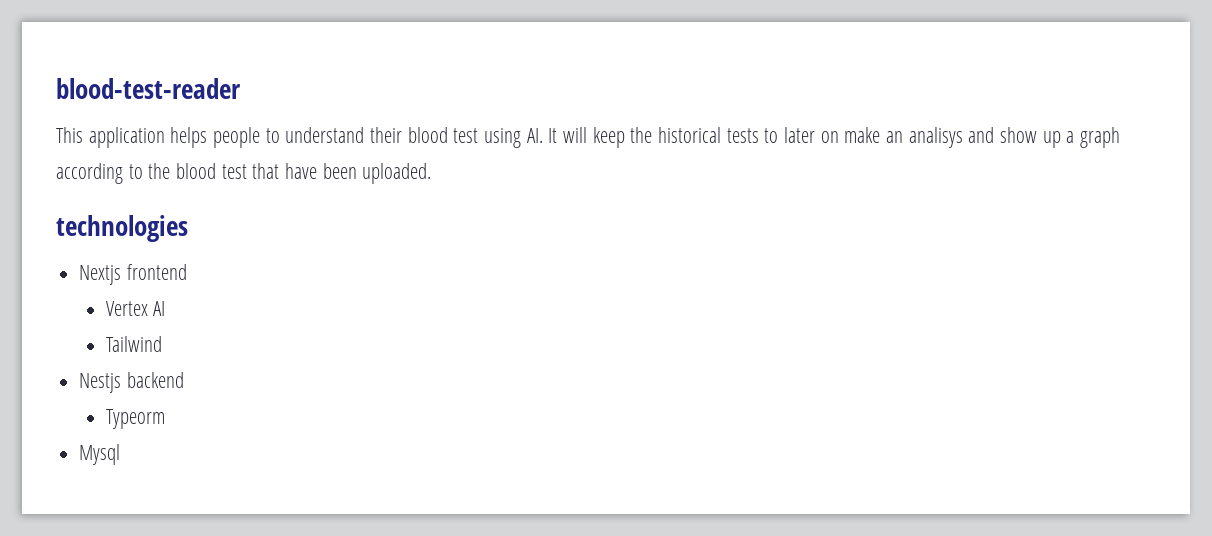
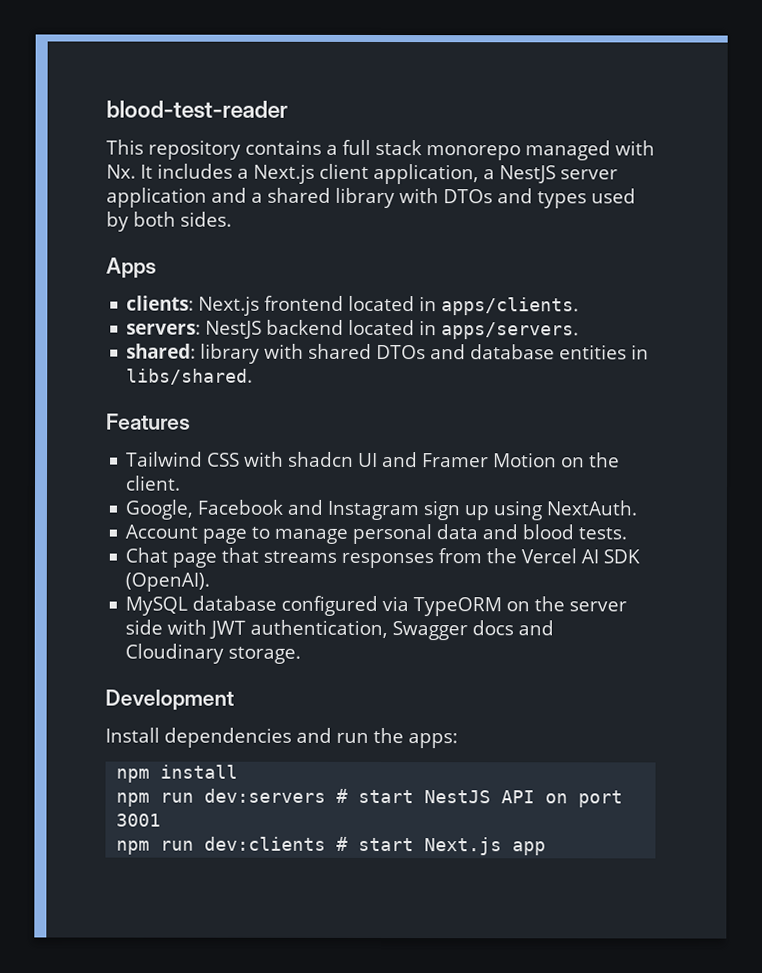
[88,127,1121,148] [56,163,432,184] [56,215,188,242] [79,264,187,285] [105,301,166,316] [105,336,163,352] [79,372,184,393] [105,409,165,429] [79,444,121,465] application helps people to understand their blood test using AI. It will keep the historical tests to later on make an analisys and show up a graph according to the blood test that have been uploaded. // technologies // Nextjs frontend // Vertex AI // Tailwind // Nestjs backend // Typeorm // Mysql -> [148,139,655,161] [106,163,618,185] [106,187,636,209] [106,211,232,232] [106,257,157,279] [126,295,580,316] [126,319,580,340] [126,343,650,364] [126,368,254,385] [106,413,191,430] [126,451,621,468] [125,475,182,491] [125,499,638,521] [125,523,628,545] [125,547,641,569] [125,572,211,592] [125,595,628,617] [125,619,555,641] [125,643,302,664] [105,689,234,711] [105,727,458,749] [116,764,239,783] [116,788,624,808] [116,813,162,827] [116,836,547,856] repository contains a full stack monorepo managed with Nx. It includes a Next.js client application, a NestJS server application and a shared library with DTOs and types used by both sides. // Apps // clients: Next.js frontend located in apps/clients. // servers: NestJS backend located in apps/servers. // shared: library with shared DTOs and database entities in libs/shared. // Features // Tailwind CSS with shadcn UI and Framer Motion on the client. // Google, Facebook and Instagram sign up using NextAuth. // Account page to manage personal data and blood tests. // Chat page that streams responses from the Vercel AI SDK (OpenAI). // MySQL database configured via TypeORM on the server side with JWT authentication, Swagger docs and Cloudinary storage. // Development // Install dependencies and run the apps: // npm install // npm run dev:servers # start NestJS API on port 3001 // npm run dev:clients # start Next.js app

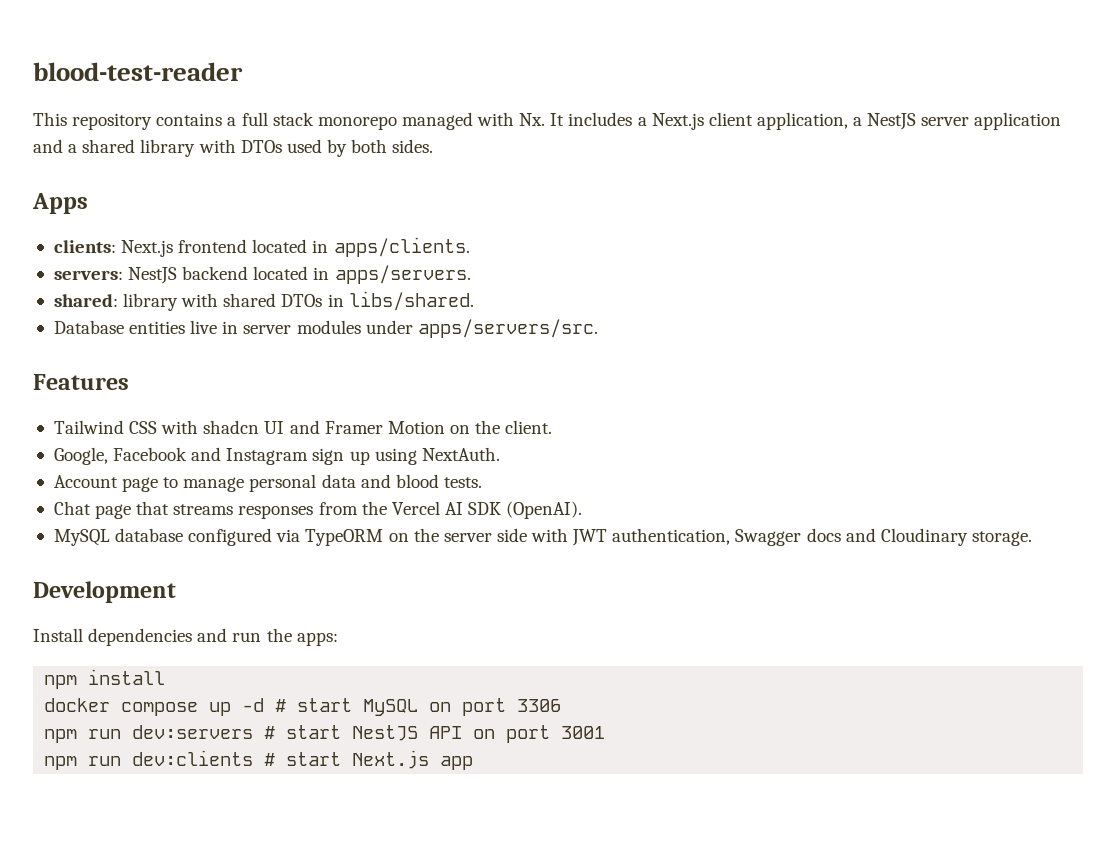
[497,188,587,209] and types -> (282, 146) none
[430,344,628,360] and database entities -> (323, 300) none
(254, 376) none -> [53,319,598,338] // Database entities live in server modules under apps/servers/src.
(239, 771) none -> [44,698,562,716] // docker compose up -d # start MySQL on port 3306

